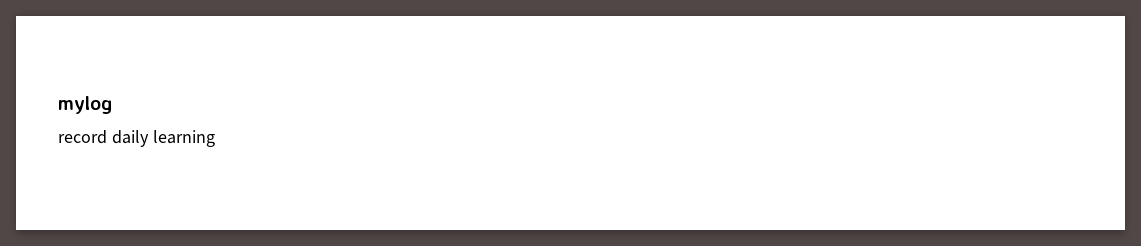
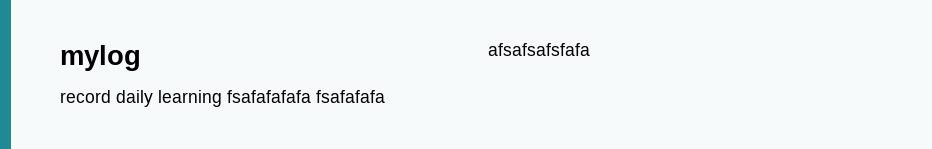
(215, 138) none -> [227,90,385,103] [488,43,590,56] fsafafafafa fsafafafa afsafsafsfafa

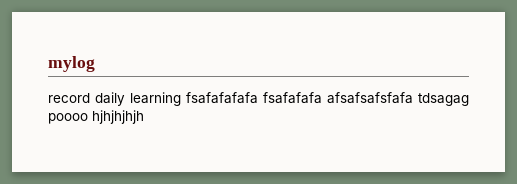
(590, 49) none -> [418,93,469,106] [48,110,144,124] tdsagag poooo hjhjhjhjh

